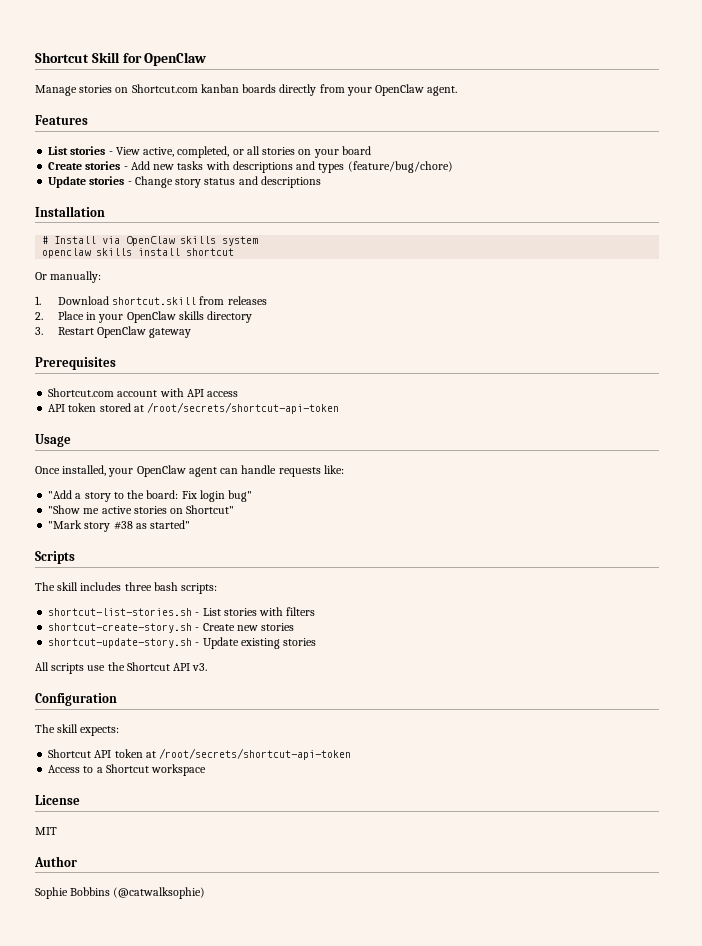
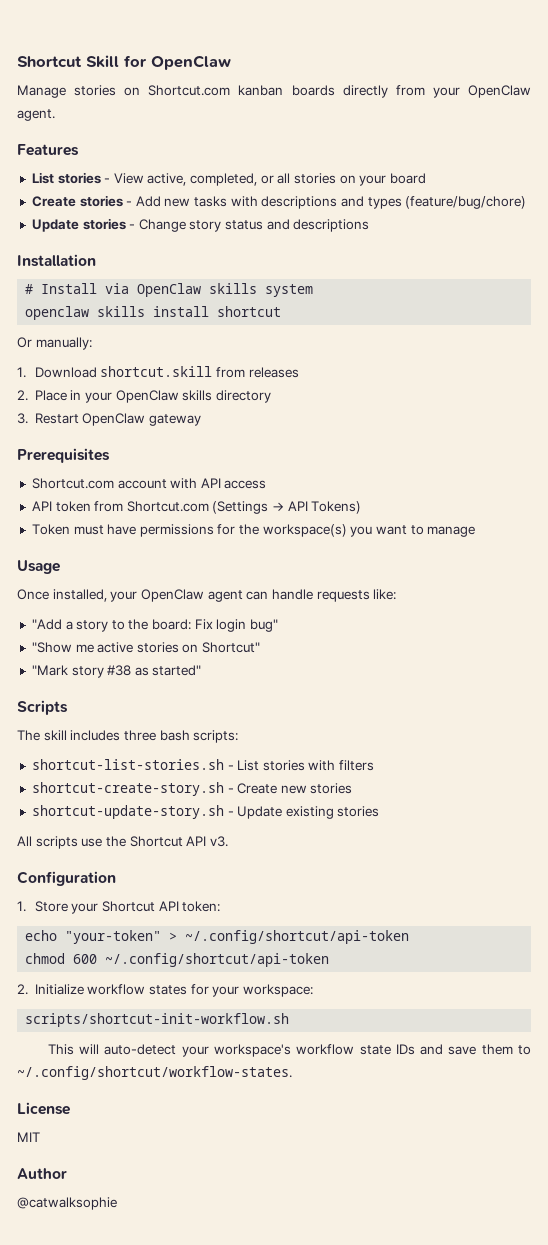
[99,402,340,414] stored at /root/secrets/shortcut-api-token -> [94,501,362,514] [31,524,476,537] from Shortcut.com (Settings → API Tokens) // Token must have permissions for the workspace(s) you want to manage
[35,724,120,736] [48,748,352,760] [48,764,207,776] The skill expects: // Shortcut API token at /root/secrets/shortcut-api-token // Access to a Shortcut workspace -> [17,901,221,914] [25,930,410,944] [25,953,330,967] [17,984,313,997] [25,1013,290,1027] [47,1044,531,1057] [17,1066,292,1080] 1. Store your Shortcut API token: // echo "your-token" > ~/.config/shortcut/api-token // chmod 600 ~/.config/shortcut/api-token // 2. Initialize workflow states for your workspace: // scripts/shortcut-init-workflow.sh // This will auto-detect your workspace's workflow state IDs and save them to ~/.config/shortcut/workflow-states.
[35,887,206,899] Sophie Bobbins (@catwalksophie) -> [17,1197,117,1210] @catwalksophie

